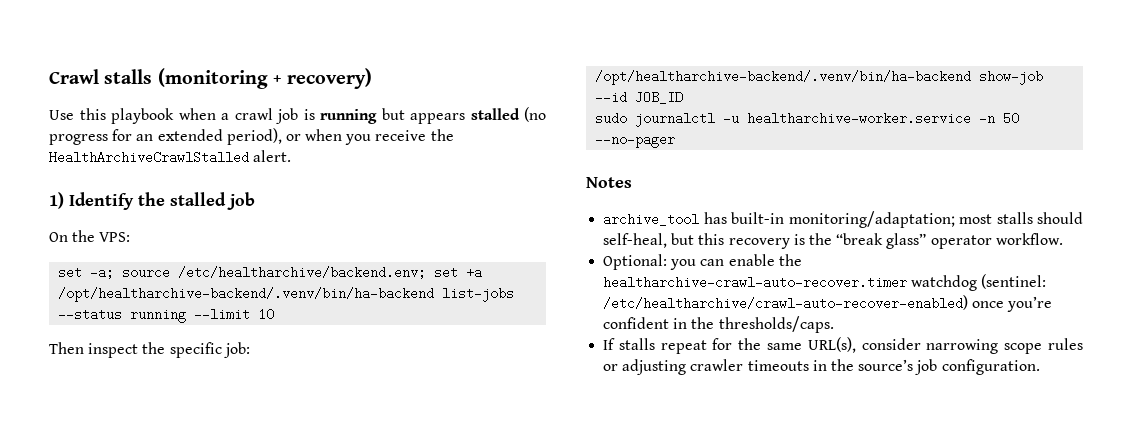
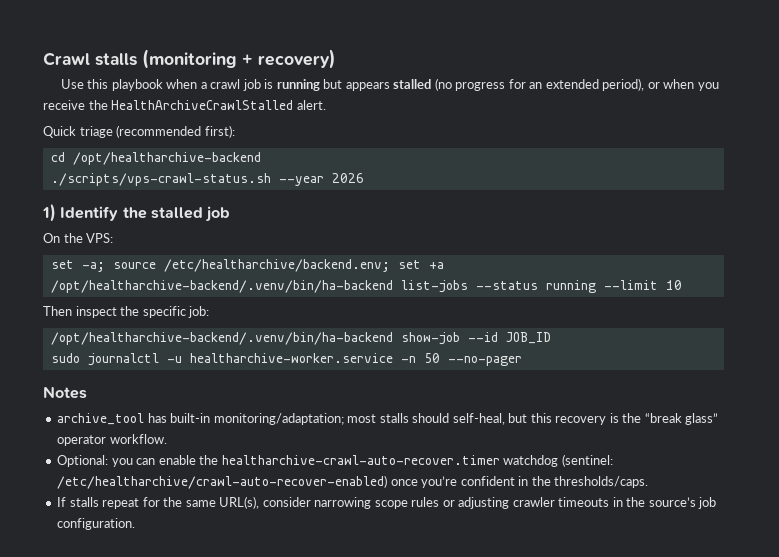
(292, 156) none -> [43,125,235,138] [50,152,261,165] [50,173,364,186] // Quick triage (recommended first): // cd /opt/healtharchive-backend // ./scripts/vps-crawl-status.sh --year 2026

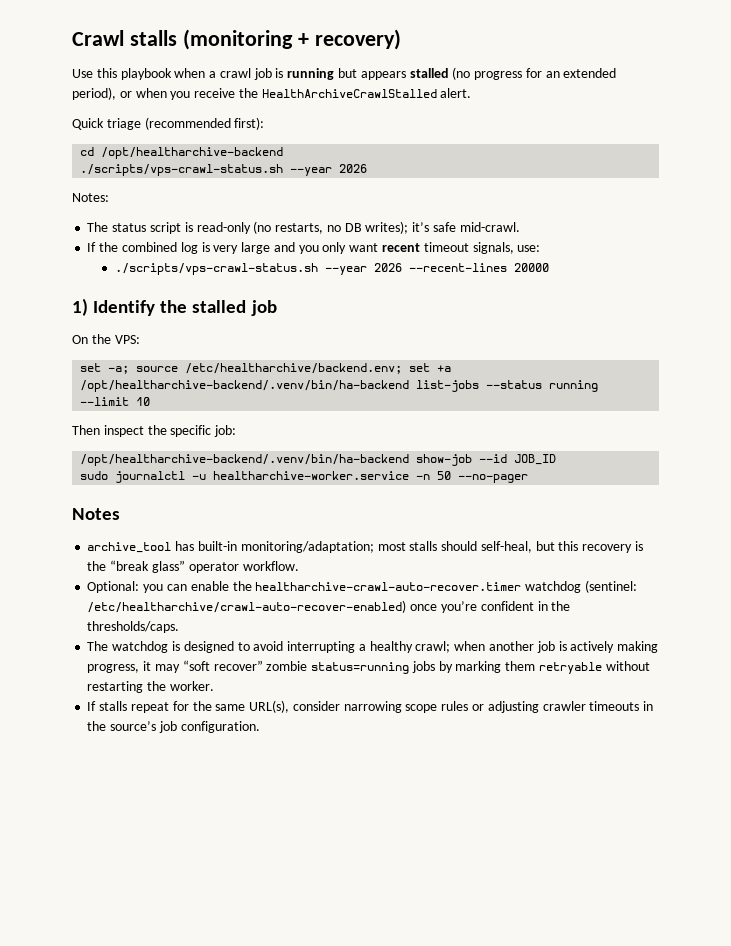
(364, 178) none -> [72,193,109,202] [87,221,520,234] [87,242,541,254] [114,263,549,275] // Notes: // The status script is read-only (no restarts, no DB writes); it’s safe mid-crawl. // If the combined log is very large and you only want recent timeout signals, use: // ./scripts/vps-crawl-status.sh --year 2026 --recent-lines 20000
(649, 482) none -> [87,641,659,653] [87,660,650,674] [87,681,214,693] // The watchdog is designed to avoid interrupting a healthy crawl; when another job is actively making progress, it may “soft recover” zombie status=running jobs by marking them retryable without restarting the worker.

